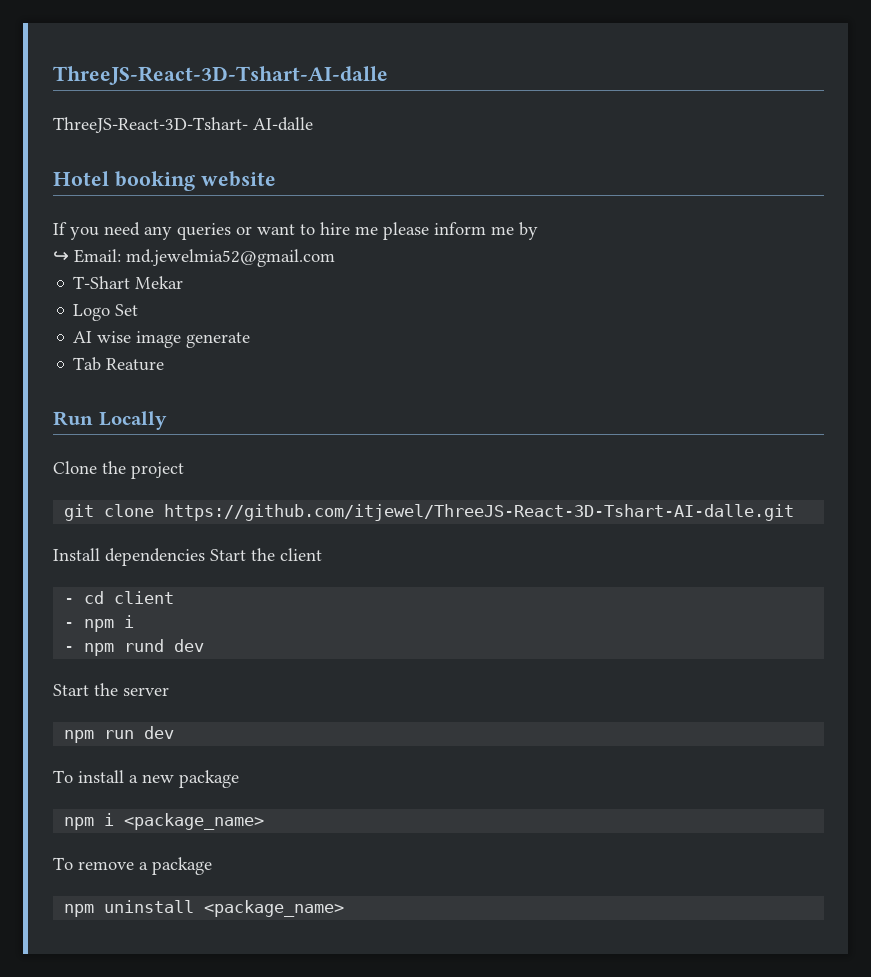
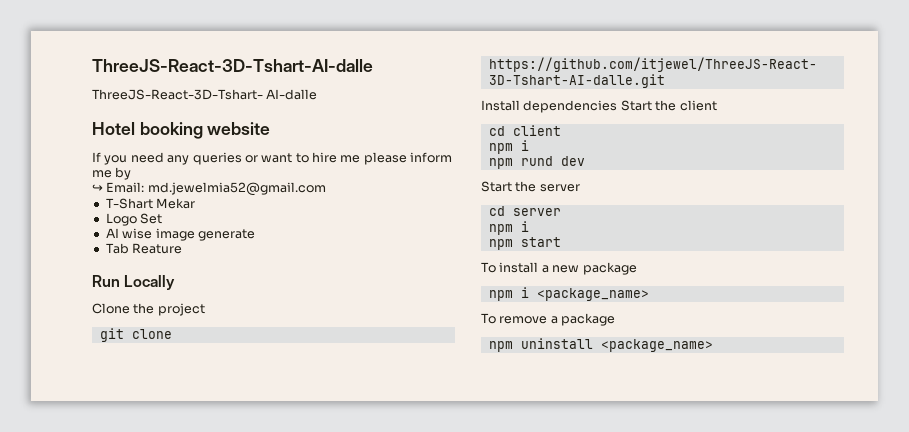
[64,598,75,604] - -> (717, 105) none
[64,615,135,632] [64,646,75,652] - npm i // - -> [488,140,529,154] npm i //
[64,726,175,743] // npm run dev -> [488,206,561,216] [488,221,529,235] [488,237,561,250] // cd server // npm i // npm start

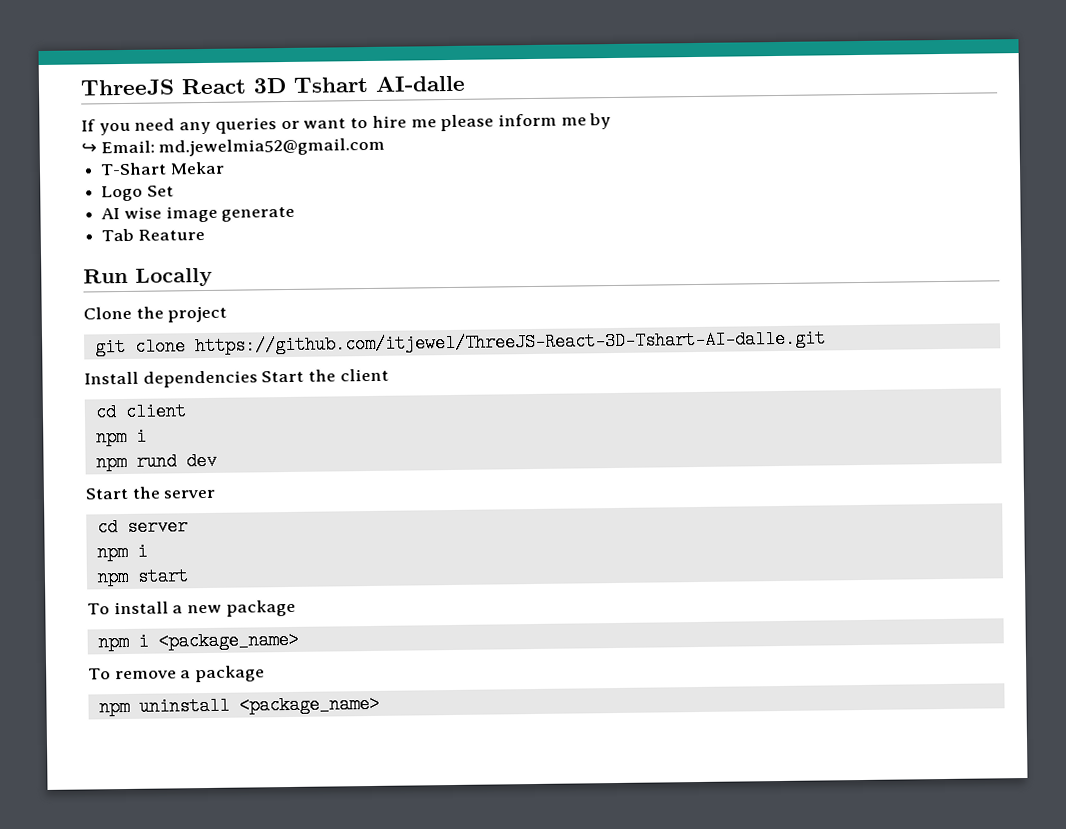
[92,59,373,72] [92,89,318,100] [92,122,271,139] ThreeJS-React-3D-Tshart-AI-dalle // ThreeJS-React-3D-Tshart- AI-dalle // Hotel booking website -> [80,75,466,96] ThreeJS React 3D Tshart AI-dalle

